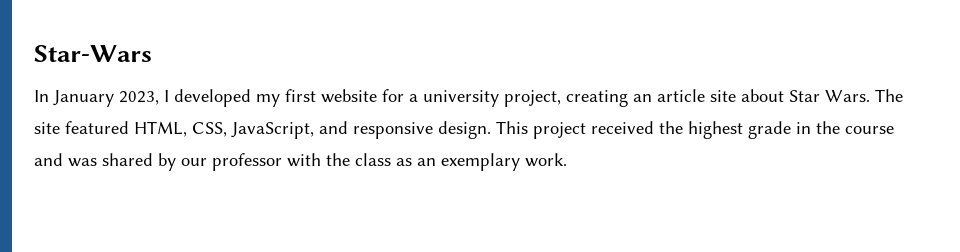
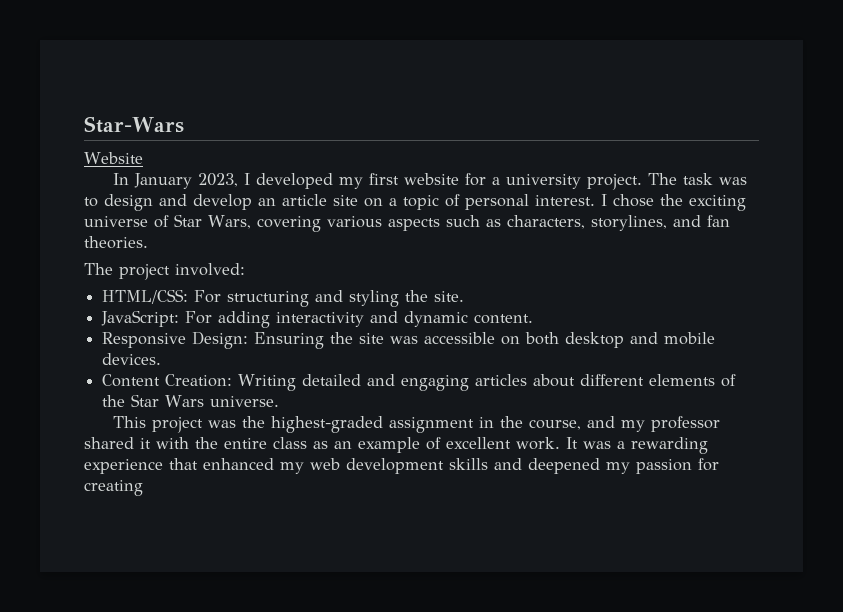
(152, 53) none -> [84,152,143,164] // Website
[504,89,903,107] [34,121,894,139] [34,153,282,171] project, creating an article site about Star Wars. The site featured HTML, CSS, JavaScript, and responsive design. This project received the highest grade in the course and was shared by our professor -> [587,173,748,190] [84,194,746,211] [84,214,730,232] [84,236,148,249] [84,263,245,280] [102,289,465,307] [101,310,534,328] [102,331,716,349] [102,353,162,365] [102,374,737,391] [102,394,280,407] [113,416,721,433] [84,437,151,449] project. The task was to design and develop an article site on a topic of personal interest. I chose the exciting universe of Star Wars, covering various aspects such as characters, storylines, and fan theories. // The project involved: // HTML/CSS: For structuring and styling the site. // JavaScript: For adding interactivity and dynamic content. // Responsive Design: Ensuring the site was accessible on both desktop and mobile devices. // Content Creation: Writing detailed and engaging articles about different elements of the Star Wars universe. // This project was the highest-graded assignment in the course, and my professor shared it
(350, 159) none -> [224,438,267,449] entire
[441,153,567,171] exemplary work. -> [358,437,708,454] [84,458,719,474] [84,480,143,496] example of excellent work. It was a rewarding experience that enhanced my web development skills and deepened my passion for creating

